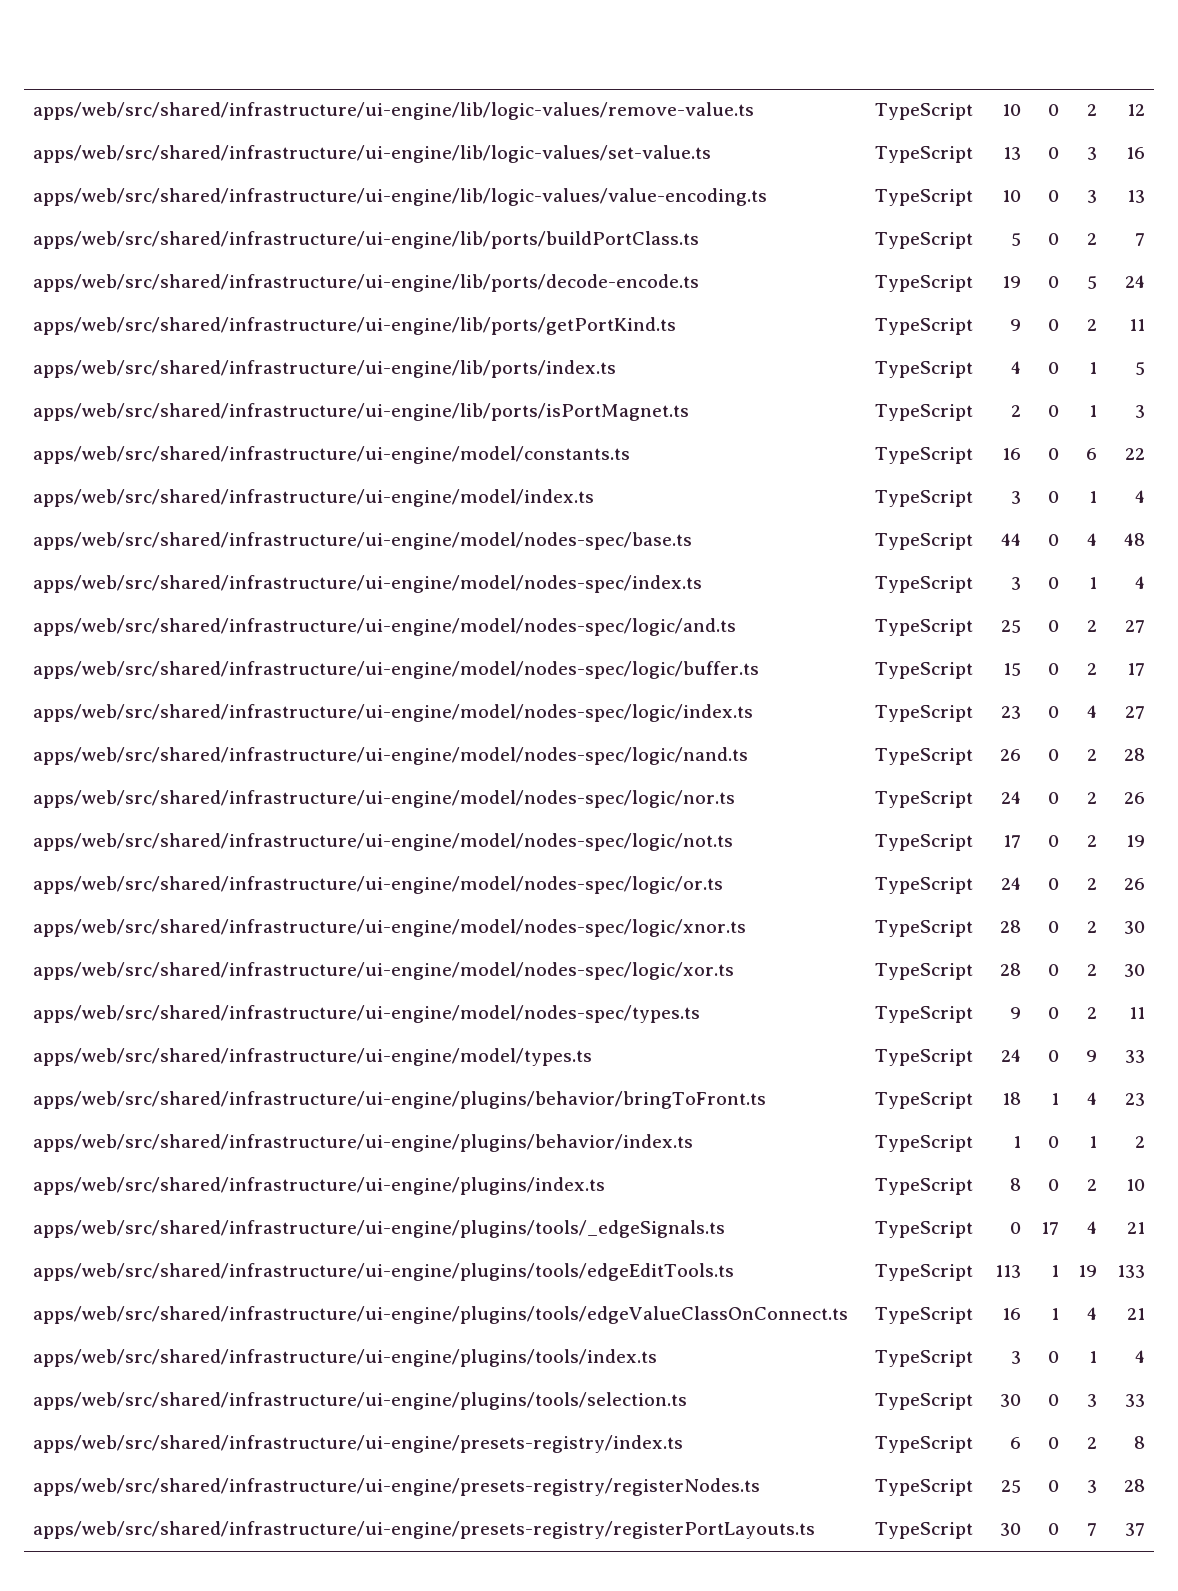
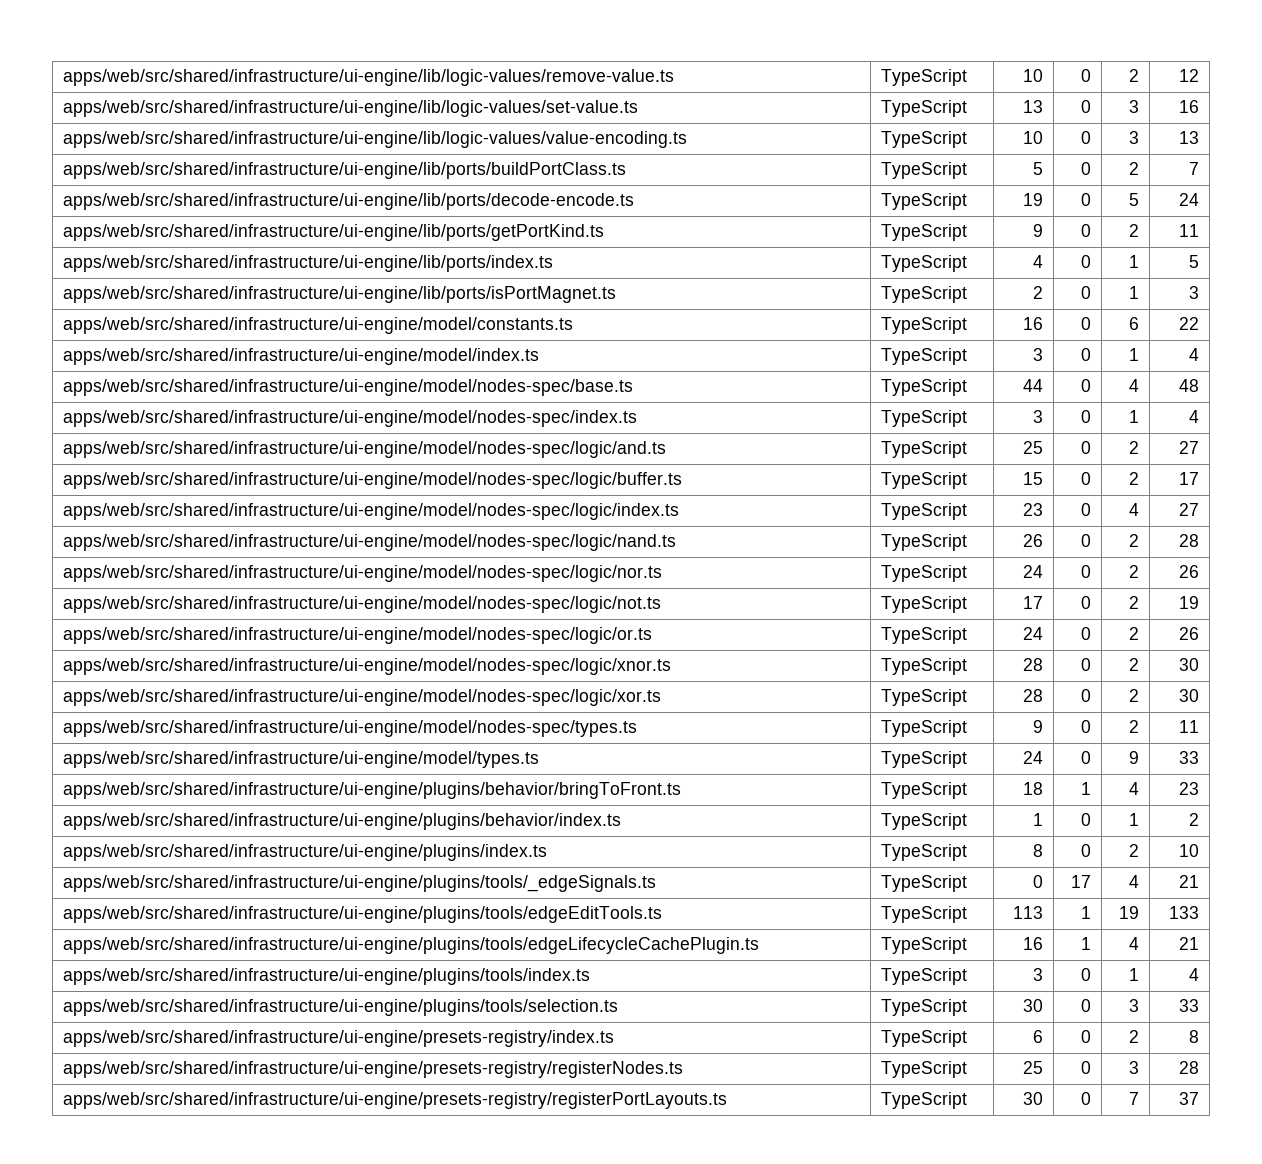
[33,1306,849,1324] apps/web/src/shared/infrastructure/ui-engine/plugins/tools/edgeValueClassOnConnect.ts -> [62,937,759,954] apps/web/src/shared/infrastructure/ui-engine/plugins/tools/edgeLifecycleCachePlugin.ts

